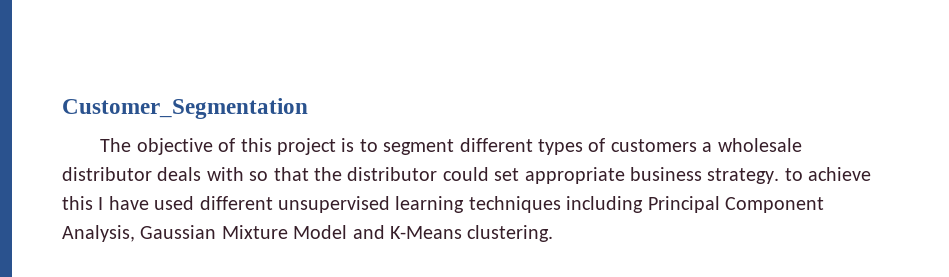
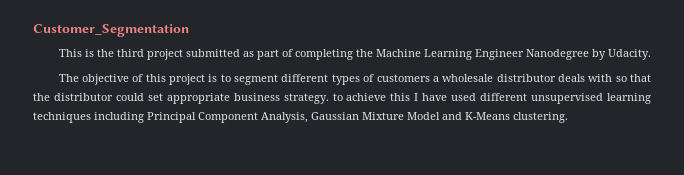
(308, 108) none -> [58,49,651,60] // This is the third project submitted as part of completing the Machine Learning Engineer Nanodegree by Udacity.

